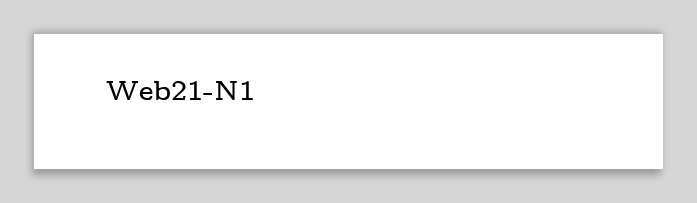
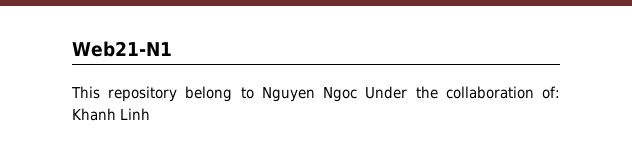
(255, 90) none -> [71,86,560,102] [72,108,151,121] // This repository belong to Nguyen Ngoc Under the collaboration of: Khanh Linh

